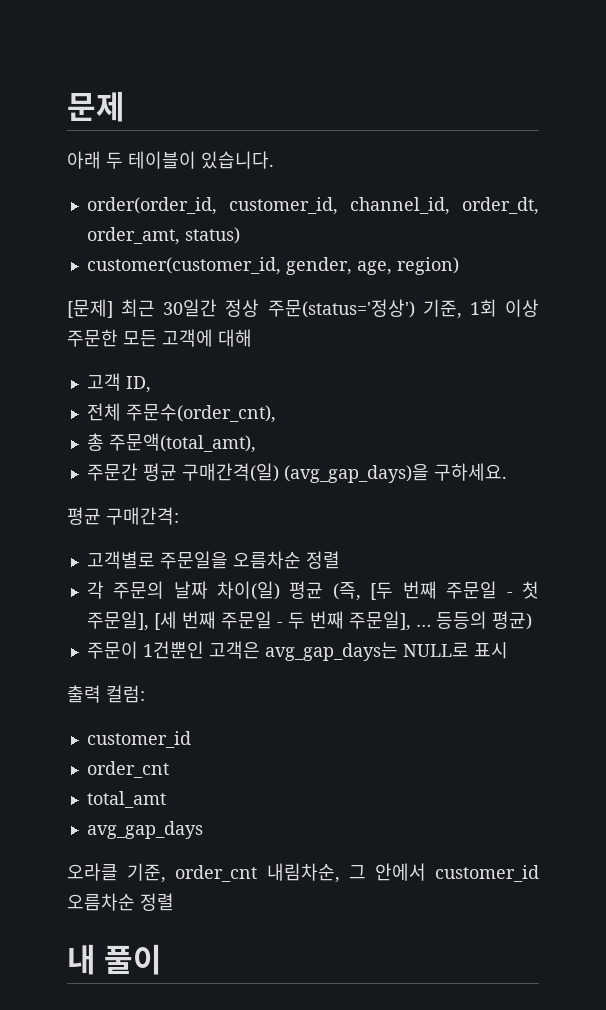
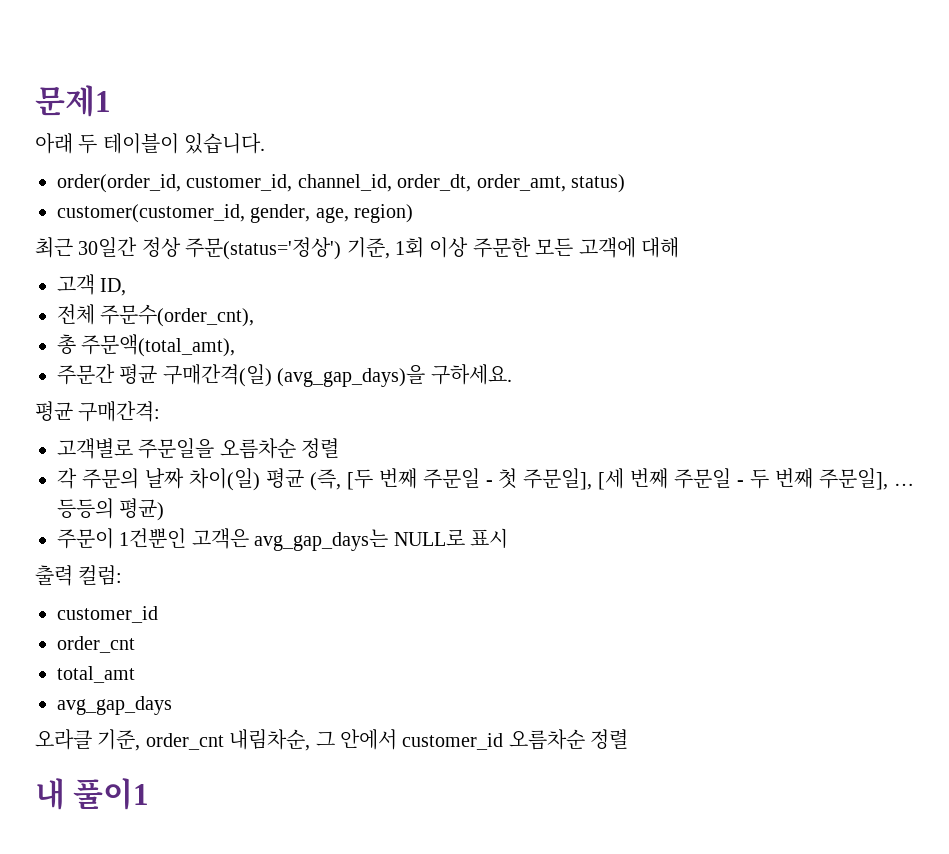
[67,91,125,122] 문제 -> [35,85,111,117] 문제1
[67,299,113,318] [문제] -> (414, 213) none
[104,944,163,975] 풀이 -> [73,778,150,810] 풀이1

